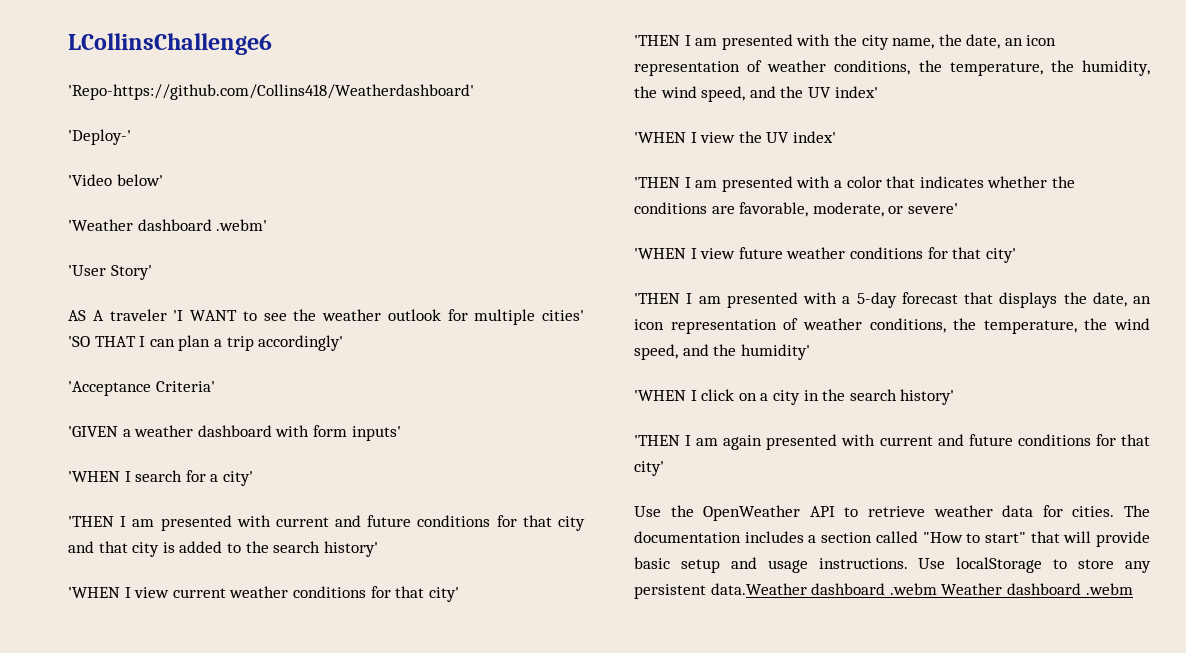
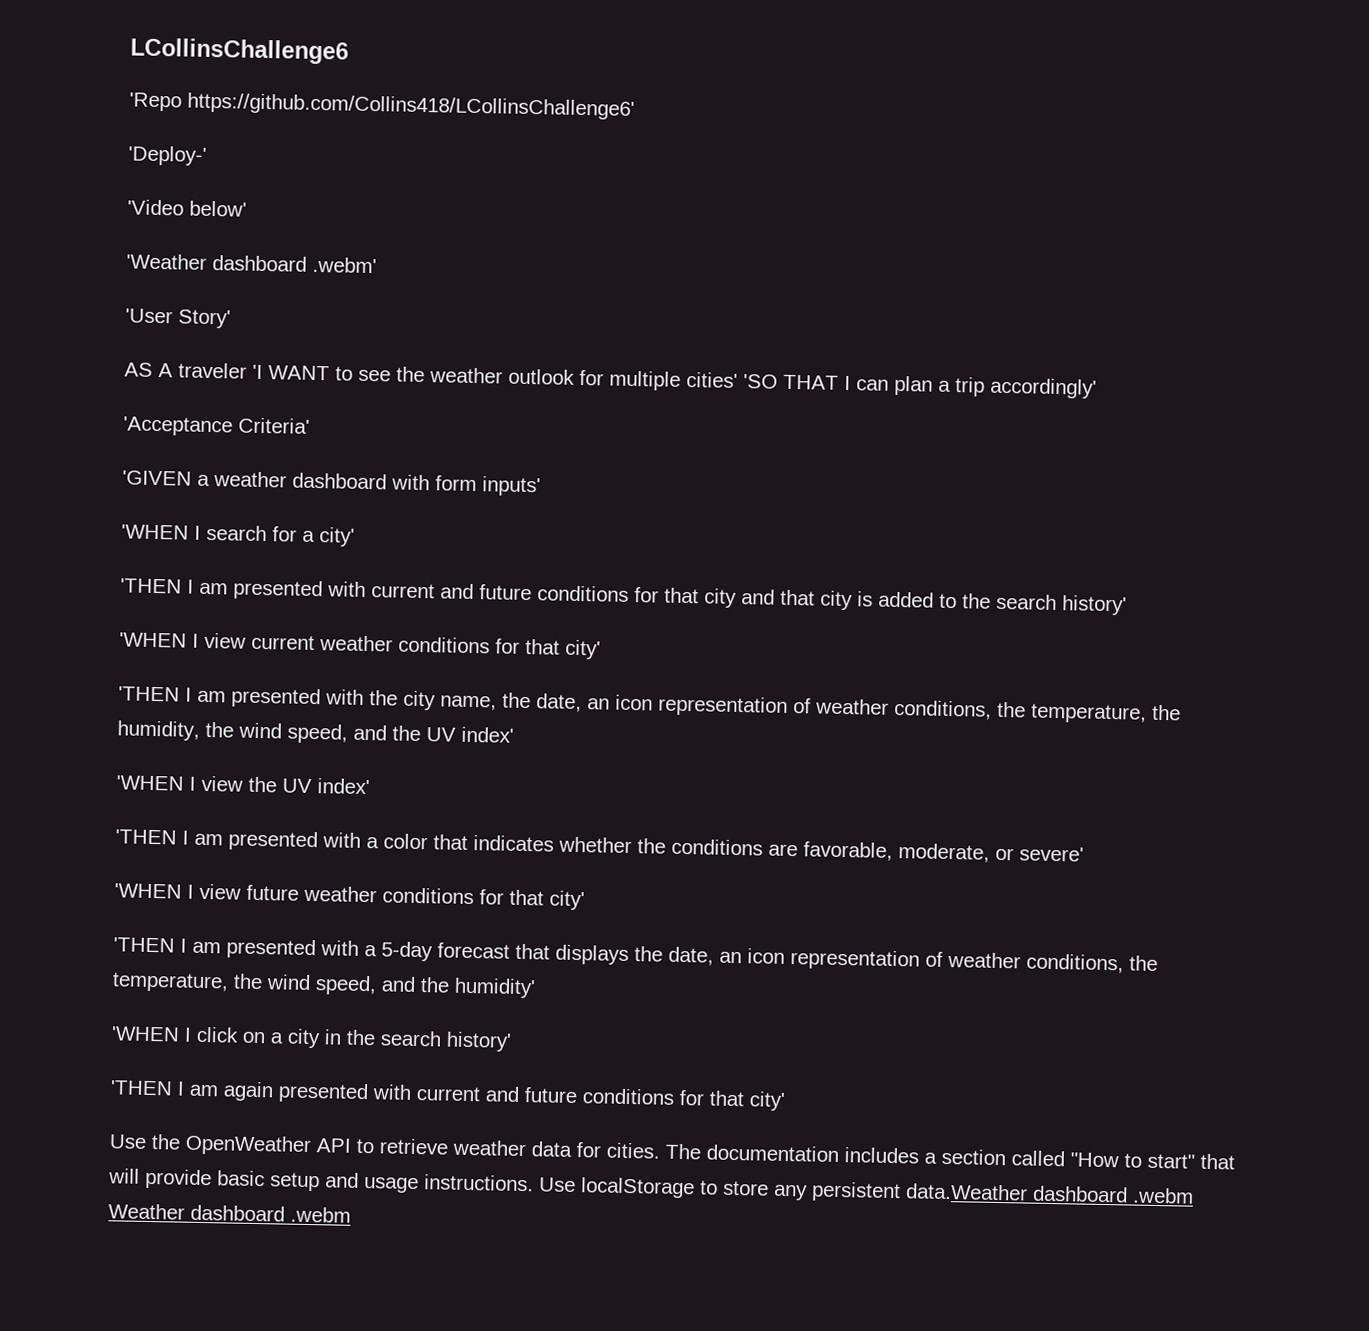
[68,84,474,100] 'Repo-https://github.com/Collins418/Weatherdashboard' -> [129,92,635,120] 'Repo https://github.com/Collins418/LCollinsChallenge6'

